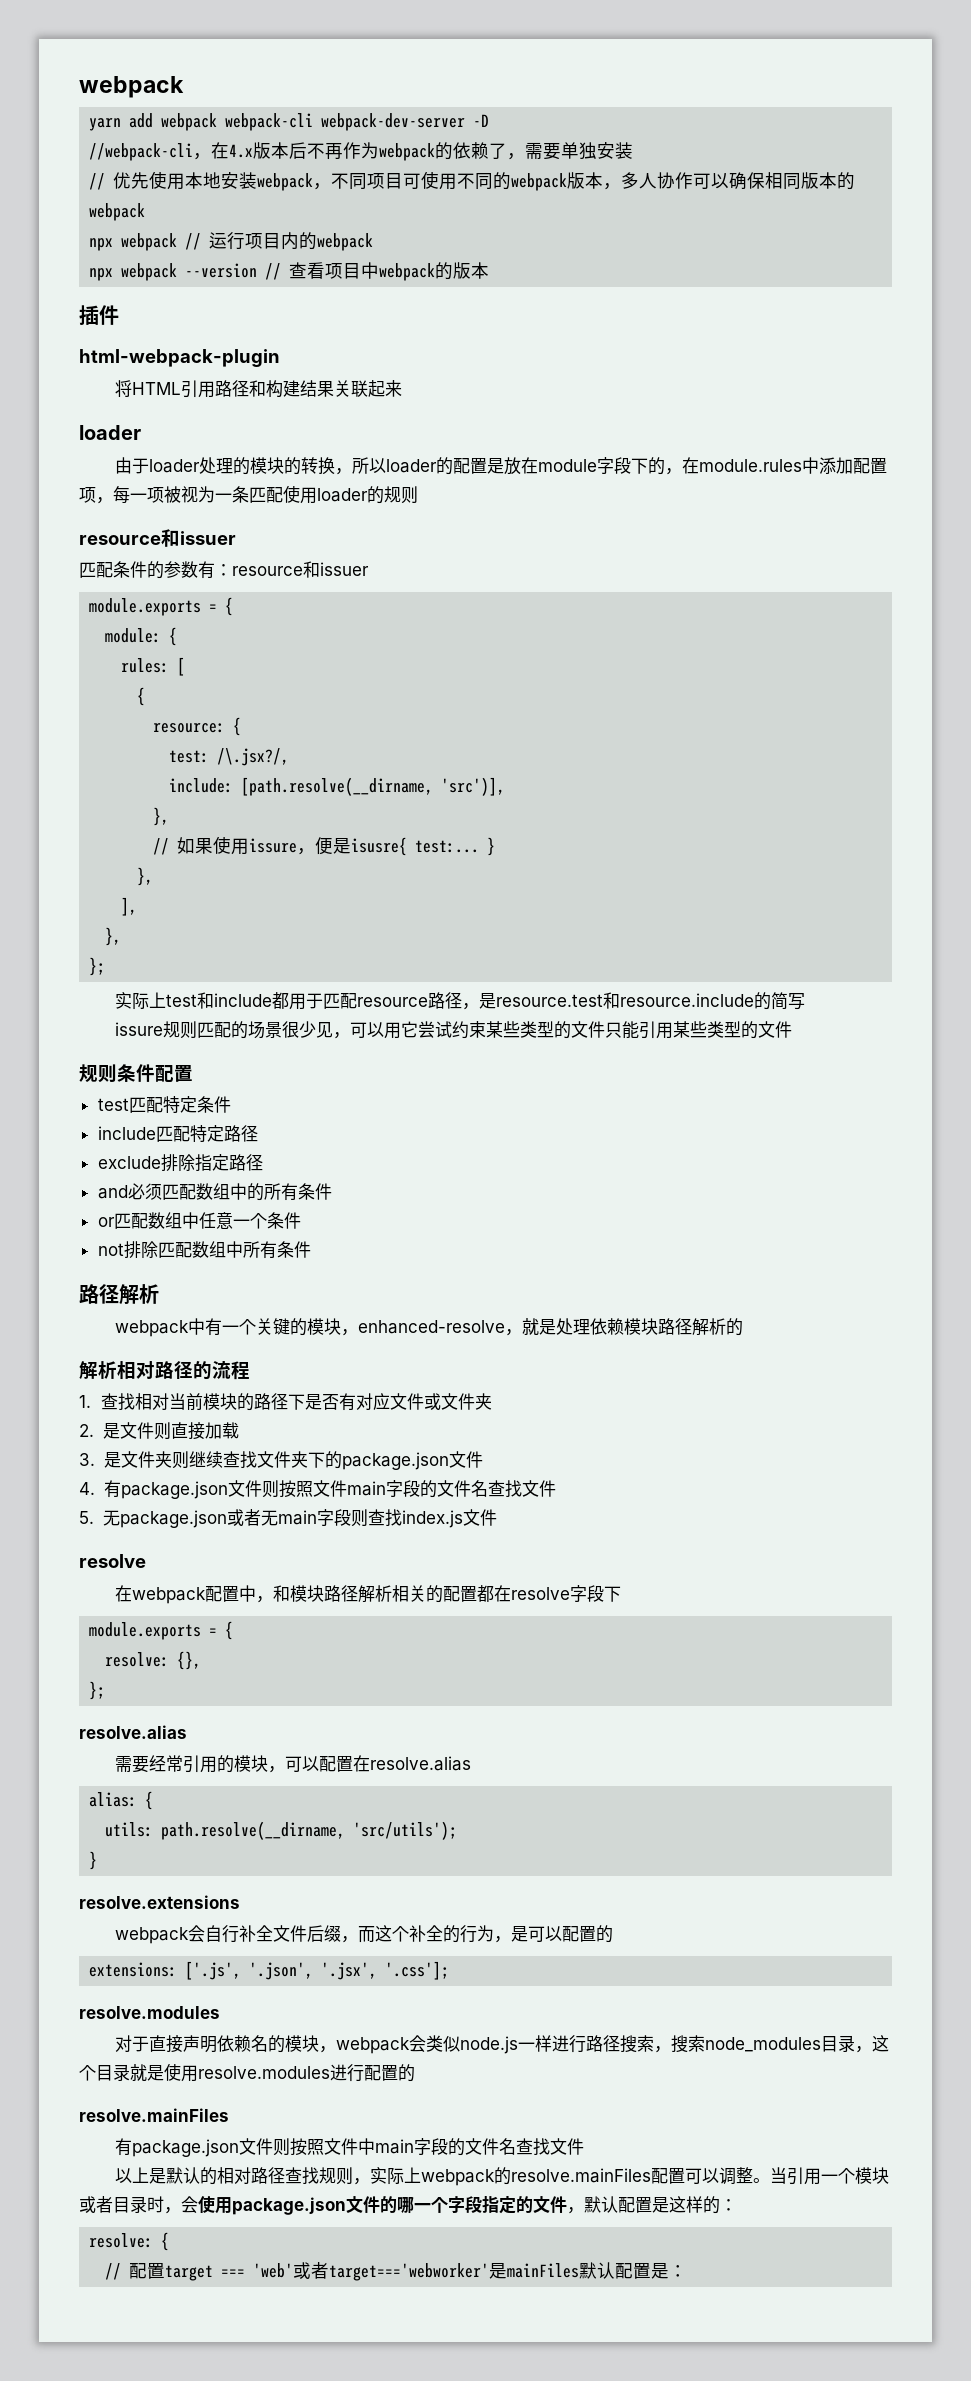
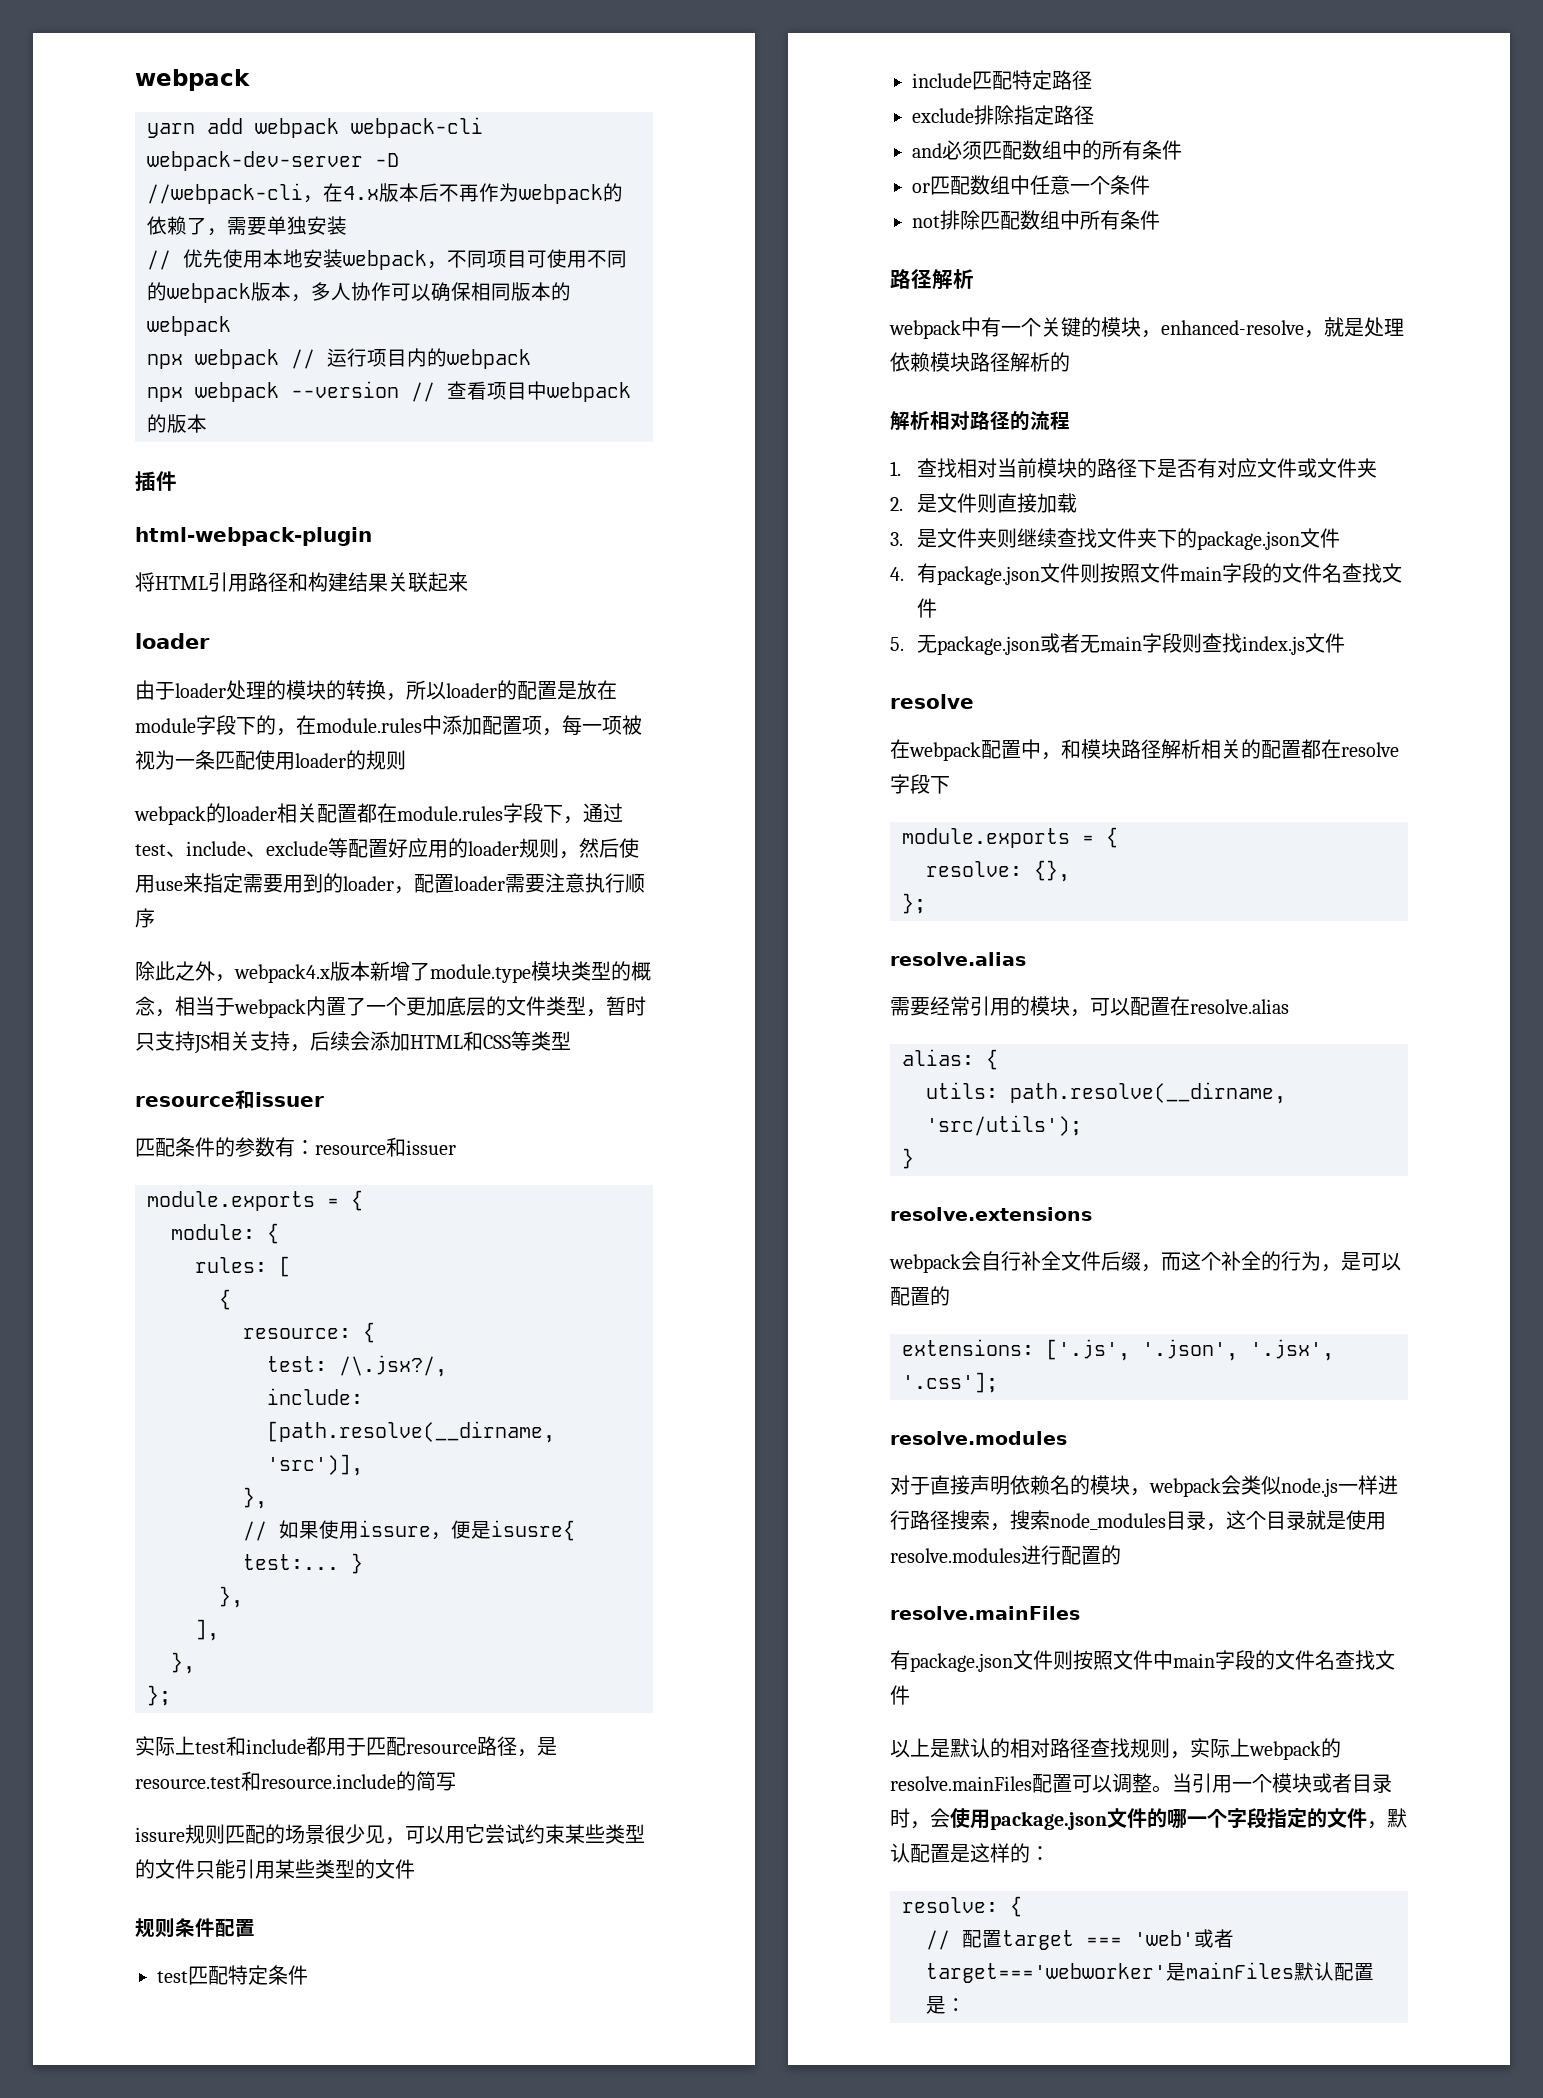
(418, 495) none -> [134,803,623,825] [135,838,639,859] [135,873,645,894] [135,908,155,928] [135,961,651,983] [135,996,646,1018] [135,1031,571,1054] // webpack的loader相关配置都在module.rules字段下，通过test、include、exclude等配置好应用的loader规则，然后使用use来指定需要用到的loader，配置loader需要注意执行顺序 // 除此之外，webpack4.x版本新增了module.type模块类型的概念，相当于webpack内置了一个更加底层的文件类型，暂时只支持JS相关支持，后续会添加HTML和CSS等类型

